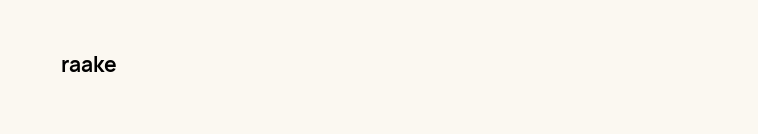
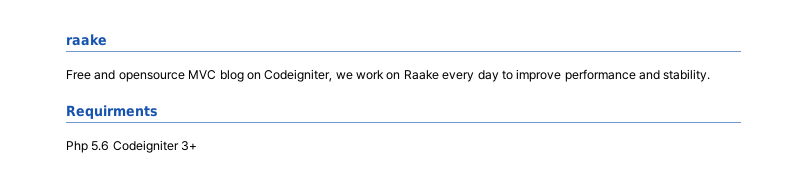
(117, 64) none -> [66,69,711,82] [66,105,158,119] [66,140,198,153] // Free and opensource MVC blog on Codeigniter, we work on Raake every day to improve performance and stability. // Requirments // Php 5.6 Codeigniter 3+

